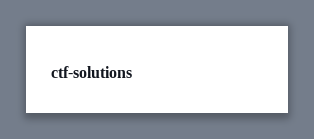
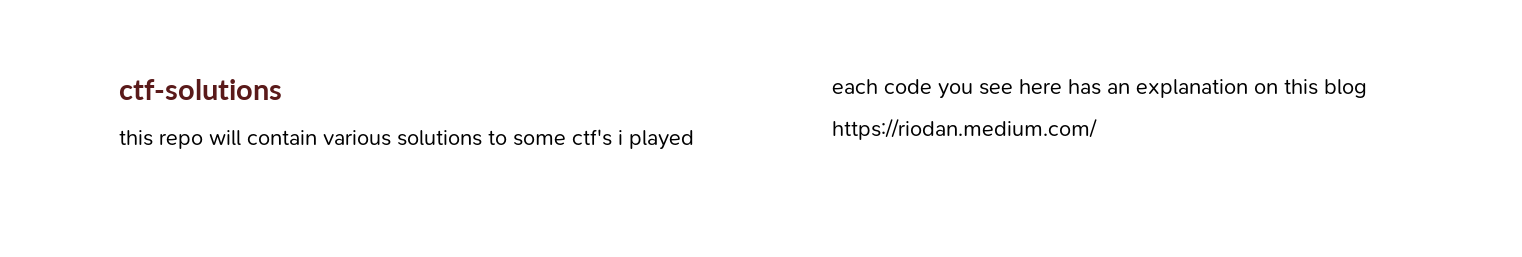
(132, 72) none -> [119,129,694,150] [832,79,1367,99] [832,118,1097,140] // this repo will contain various solutions to some ctf's i played // each code you see here has an explanation on this blog // https://riodan.medium.com/

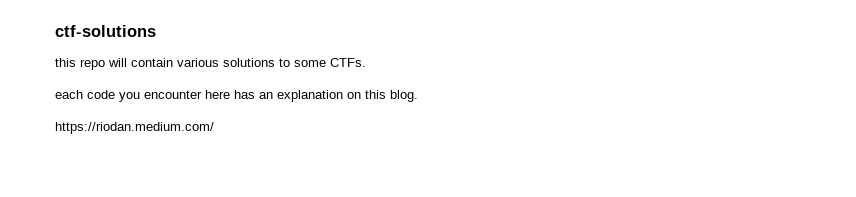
[572,129,694,150] ctf's i played -> [330,58,366,67] CTFs.
[979,83,1013,95] see -> [144,90,202,99] encounter
[1324,79,1367,98] blog -> [390,90,418,102] blog.

